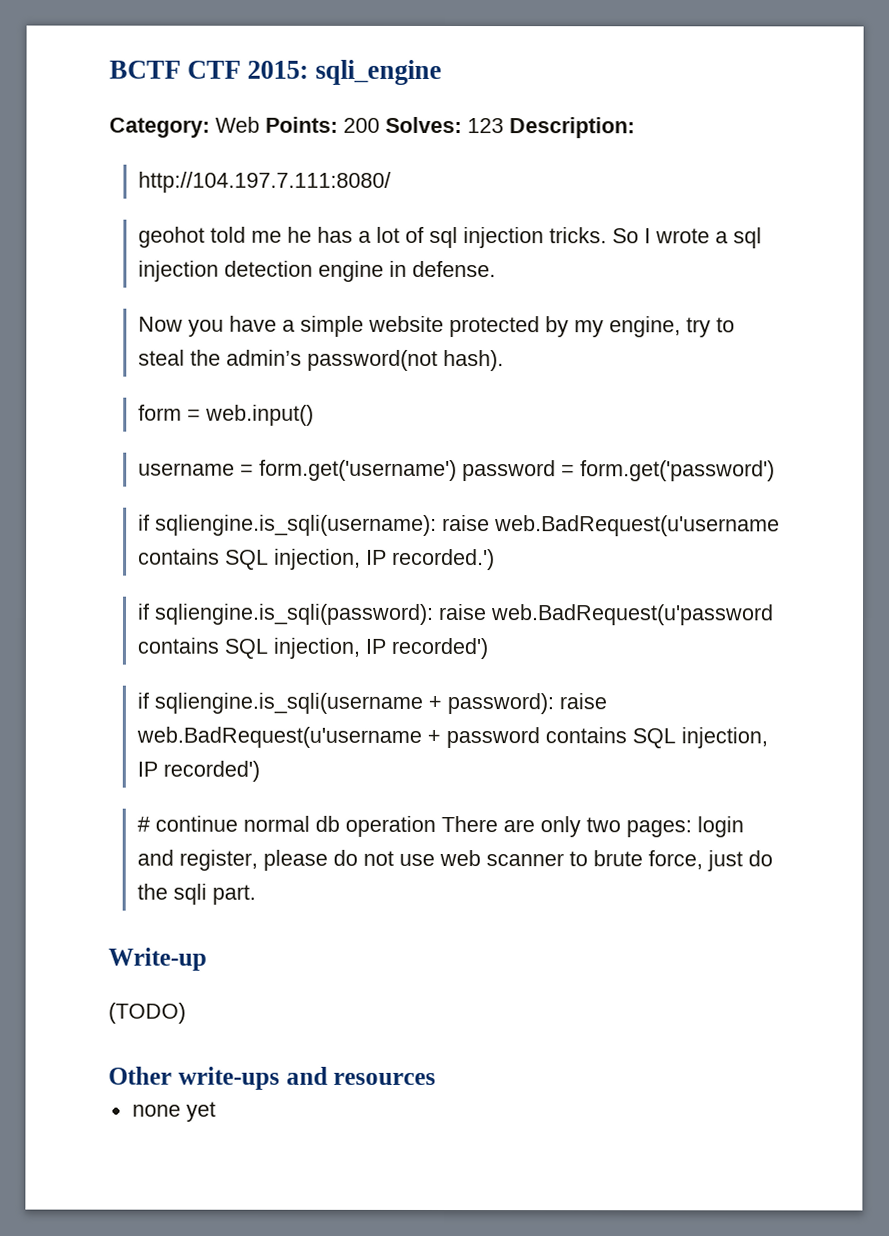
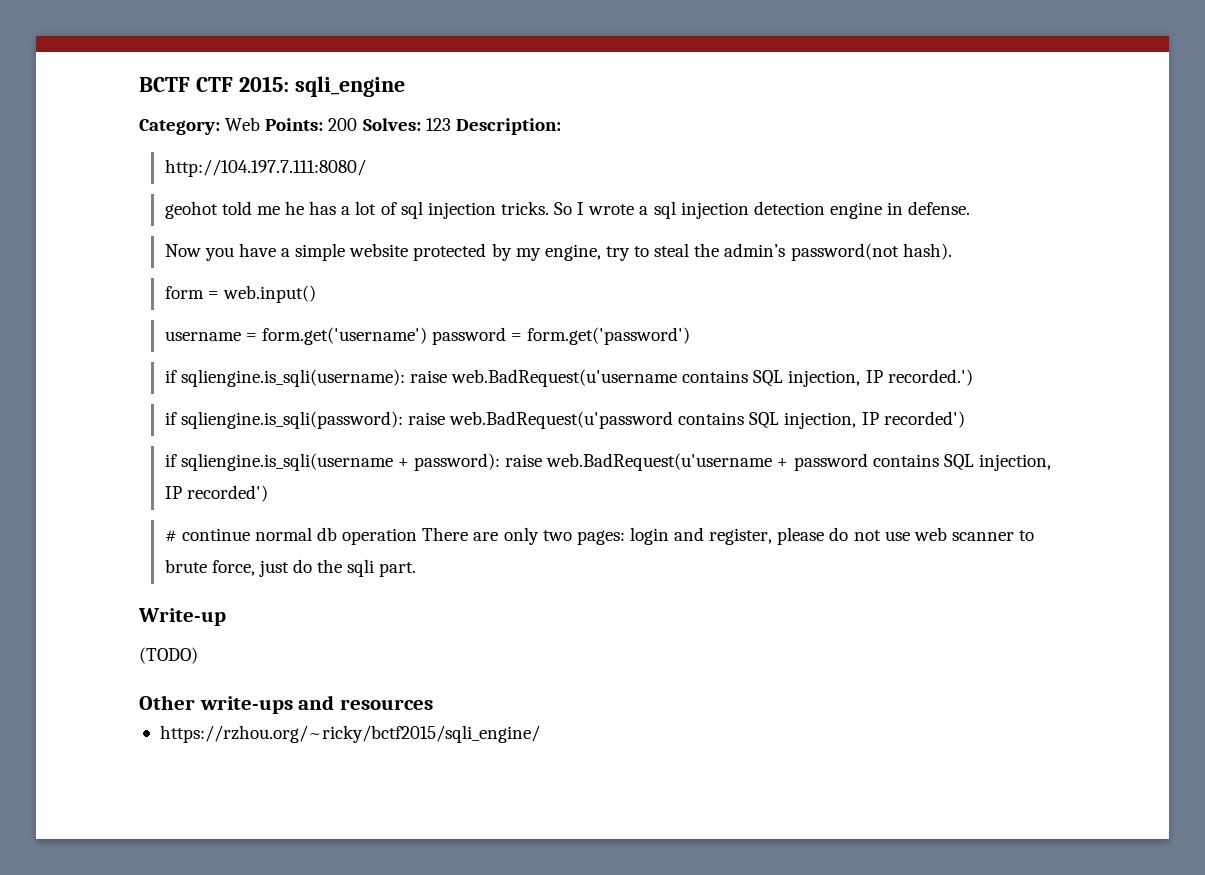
[131,1101,216,1122] none yet -> [159,725,540,743] https://rzhou.org/~ricky/bctf2015/sqli_engine/

